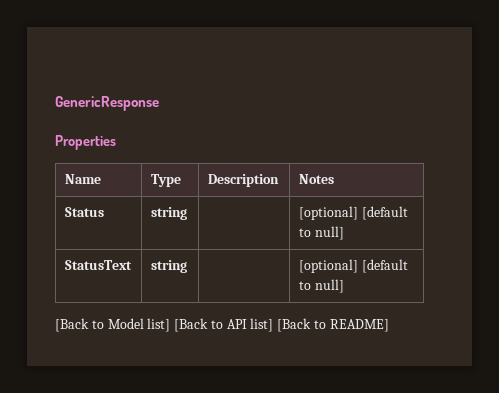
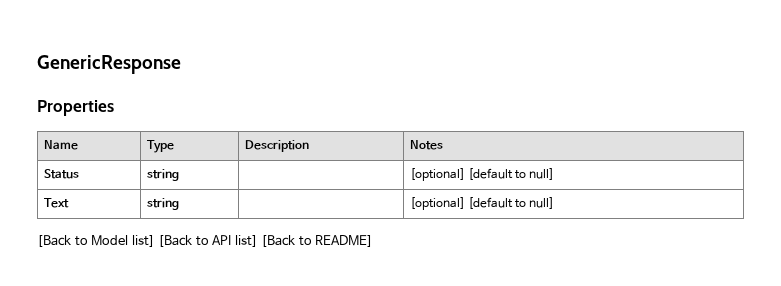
[64,260,132,270] StatusText -> [43,198,69,208] Text

